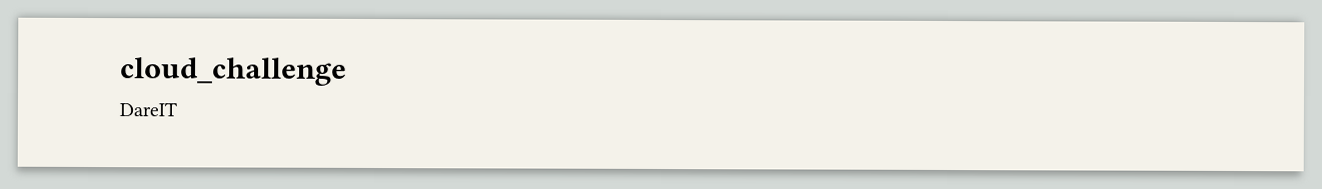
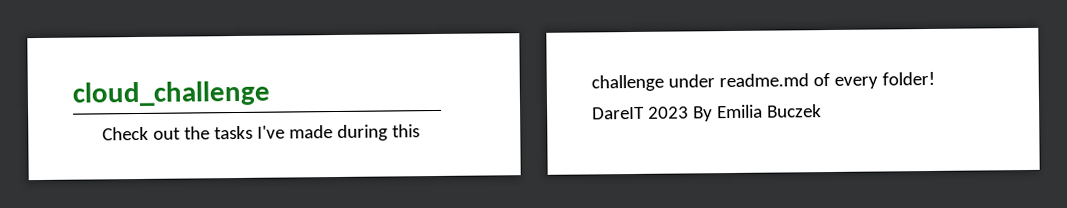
[119,102,177,117] DareIT -> [101,124,420,141] [591,71,935,92] [592,104,822,122] Check out the tasks I've made during this challenge under readme.md of every folder! // DareIT 2023 By Emilia Buczek

